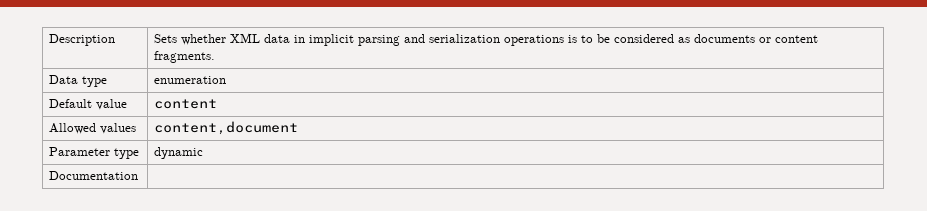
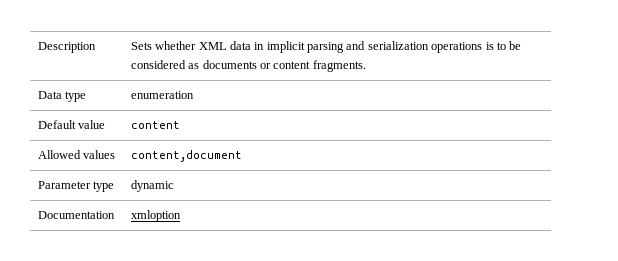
(139, 175) none -> [130,210,181,222] xmloption

